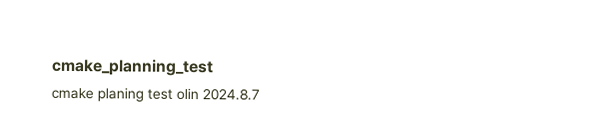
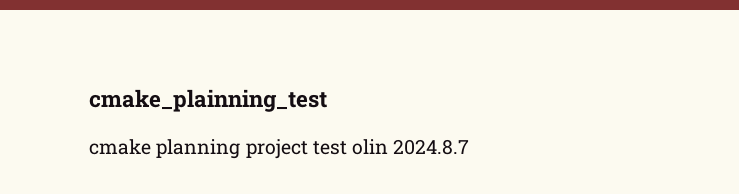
[51,58,214,77] cmake_planning_test -> [89,89,327,112] cmake_plainning_test
[97,87,144,102] planing -> [156,139,308,159] planning project

